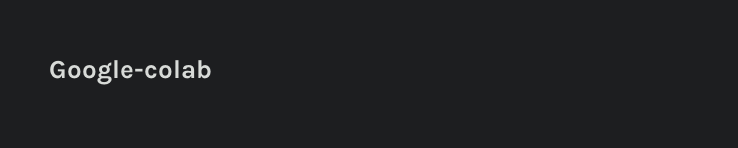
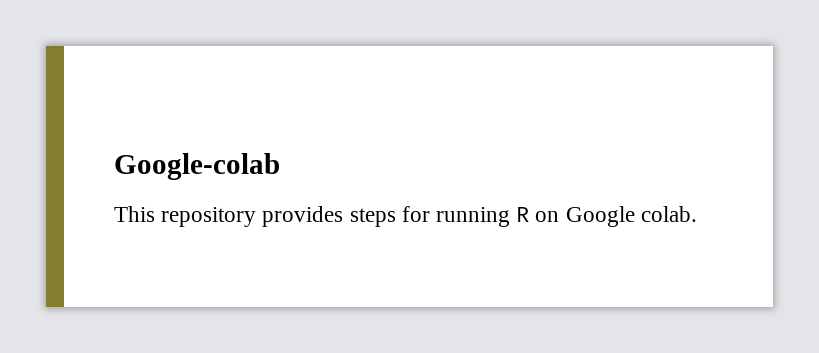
(212, 72) none -> [114,206,697,227] // This repository provides steps for running R on Google colab.

